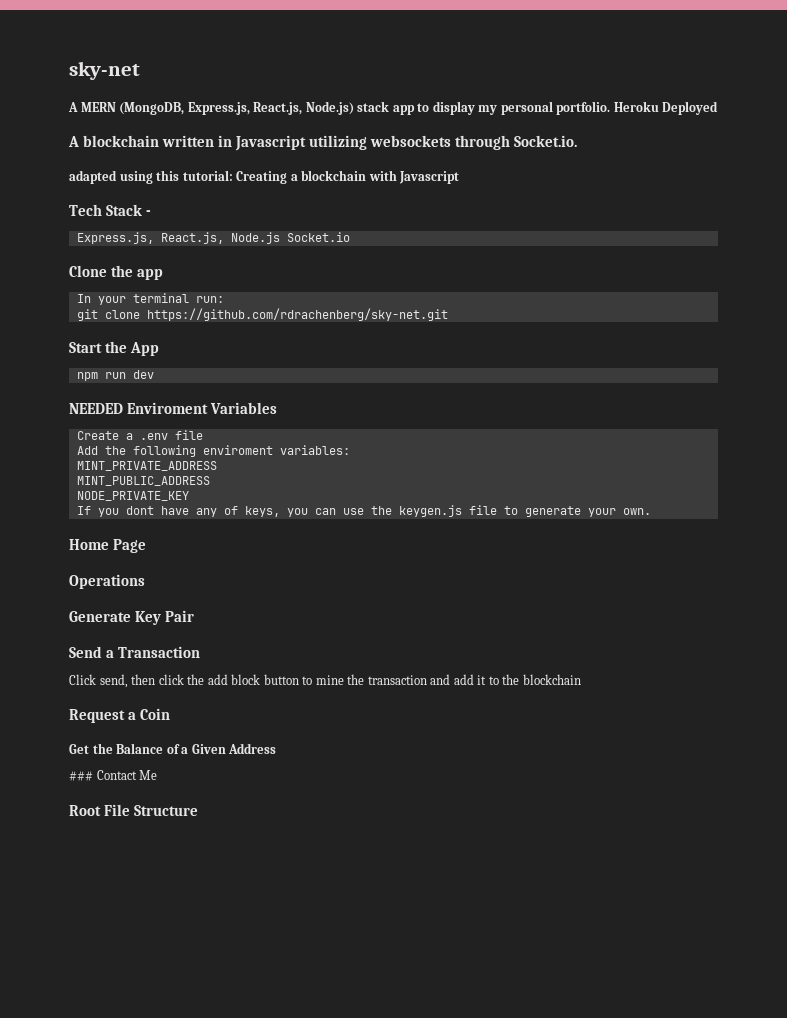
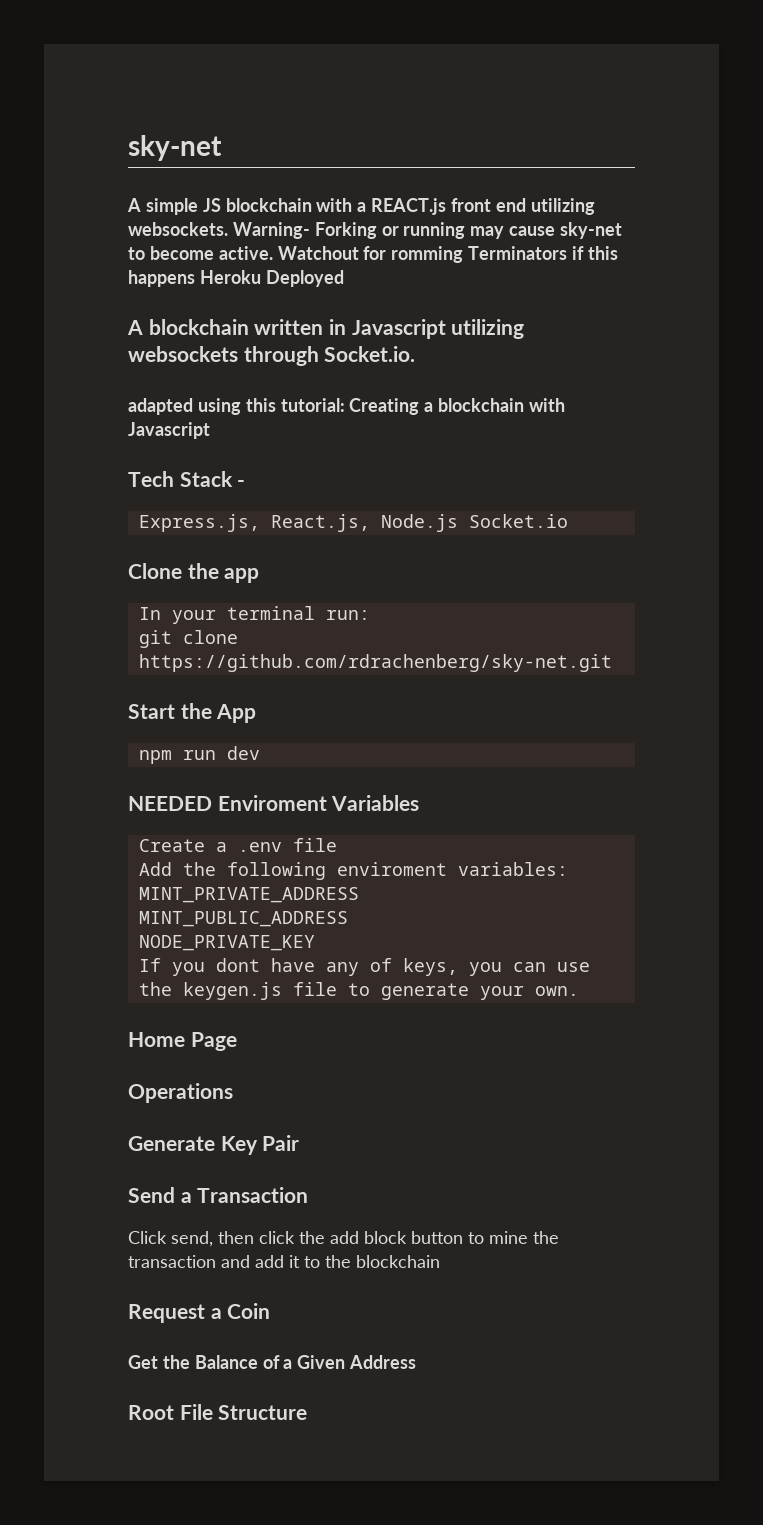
[80,101,611,115] MERN (MongoDB, Express.js, React.js, Node.js) stack app to display my personal portfolio. -> [145,198,595,215] [128,222,623,239] [128,246,618,263] [128,270,195,287] simple JS blockchain with a REACT.js front end utilizing websockets. Warning- Forking or running may cause sky-net to become active. Watchout for romming Terminators if this happens
[69,770,158,781] // ### Contact Me -> (417, 1362) none

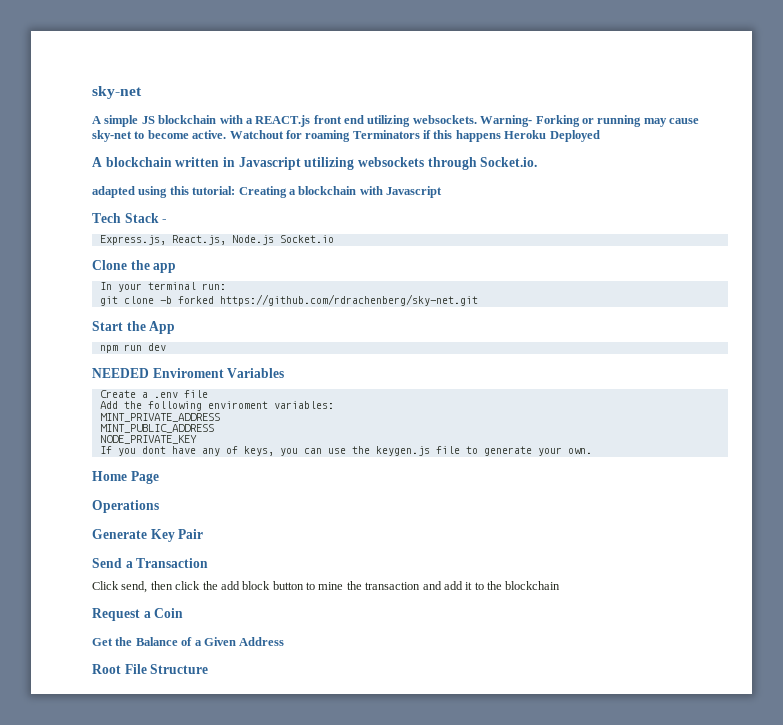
[391,246,464,263] romming -> [305,130,351,142] roaming
(238, 637) none -> [159,296,214,304] -b forked

